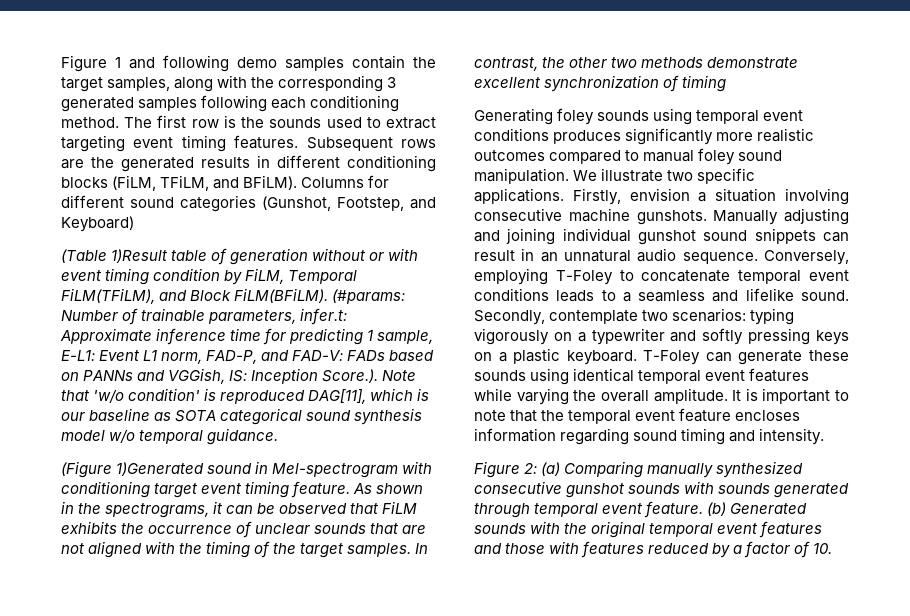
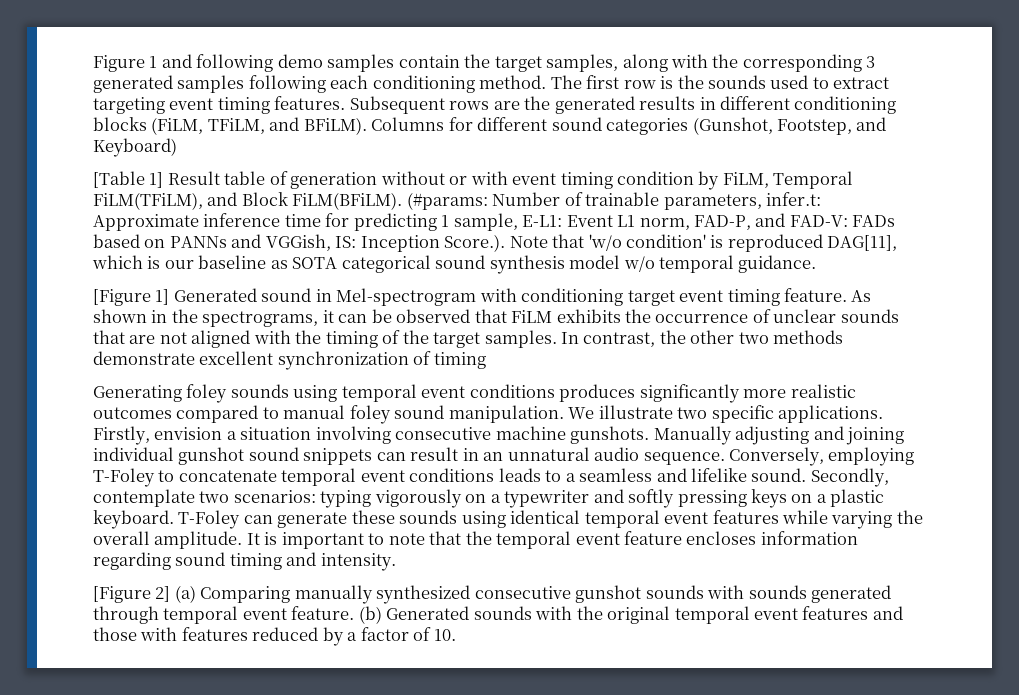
[61,249,169,263] (Table 1)Result -> [93,171,220,188] [Table 1] Result
[61,461,205,478] (Figure 1)Generated -> [93,288,257,306] [Figure 1] Generated
[474,461,538,478] Figure 2: -> [93,586,171,603] [Figure 2]

